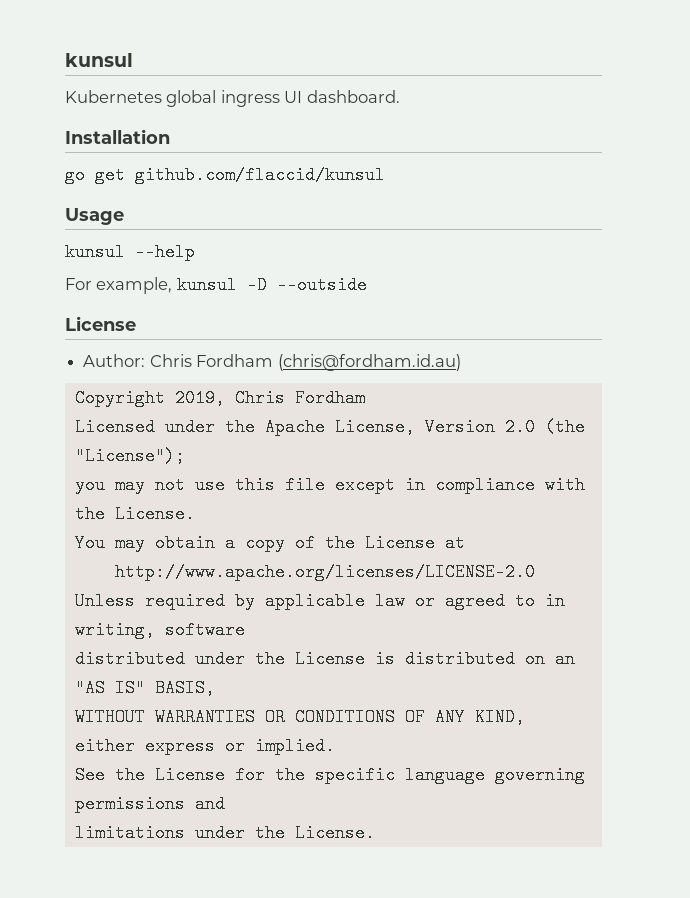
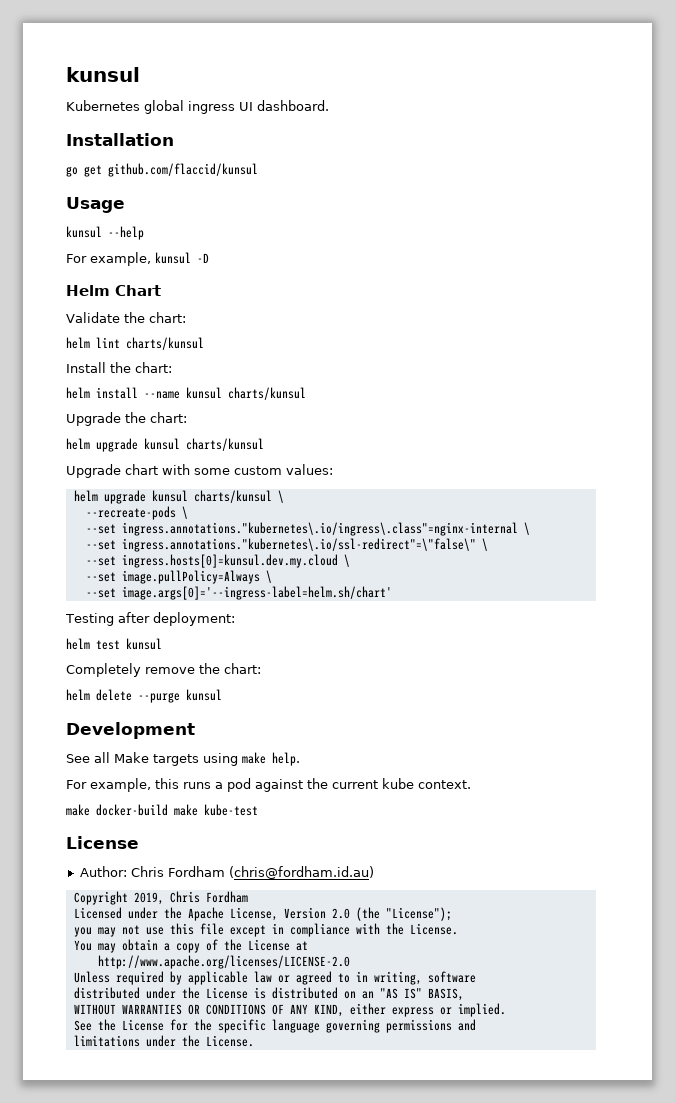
[276,276,367,294] --outside -> [66,285,161,296] [66,312,186,323] [66,337,204,350] [66,362,172,373] [66,387,306,400] [66,412,187,426] [66,438,264,452] [66,464,333,478] [73,490,284,504] [85,506,188,520] [85,522,530,536] [85,538,488,552] [85,554,350,568] [85,570,272,584] [85,586,392,600] [65,612,235,626] [66,638,162,650] [66,663,261,677] [66,689,222,703] [66,722,195,739] [66,752,300,766] [66,778,471,792] [66,804,258,816] // Helm Chart // Validate the chart: // helm lint charts/kunsul // Install the chart: // helm install --name kunsul charts/kunsul // Upgrade the chart: // helm upgrade kunsul charts/kunsul // Upgrade chart with some custom values: // helm upgrade kunsul charts/kunsul \ // --recreate-pods \ // --set ingress.annotations."kubernetes\.io/ingress\.class"=nginx-internal \ // --set ingress.annotations."kubernetes\.io/ssl-redirect"=\"false\" \ // --set ingress.hosts[0]=kunsul.dev.my.cloud \ // --set image.pullPolicy=Always \ // --set image.args[0]='--ingress-label=helm.sh/chart' // Testing after deployment: // helm test kunsul // Completely remove the chart: // helm delete --purge kunsul // Development // See all Make targets using make help. // For example, this runs a pod against the current kube context. // make docker-build make kube-test

